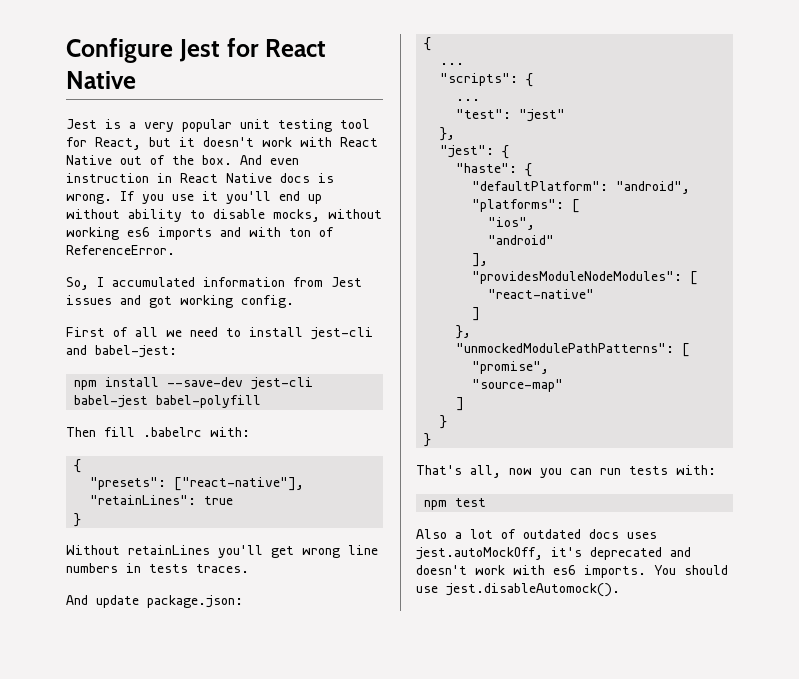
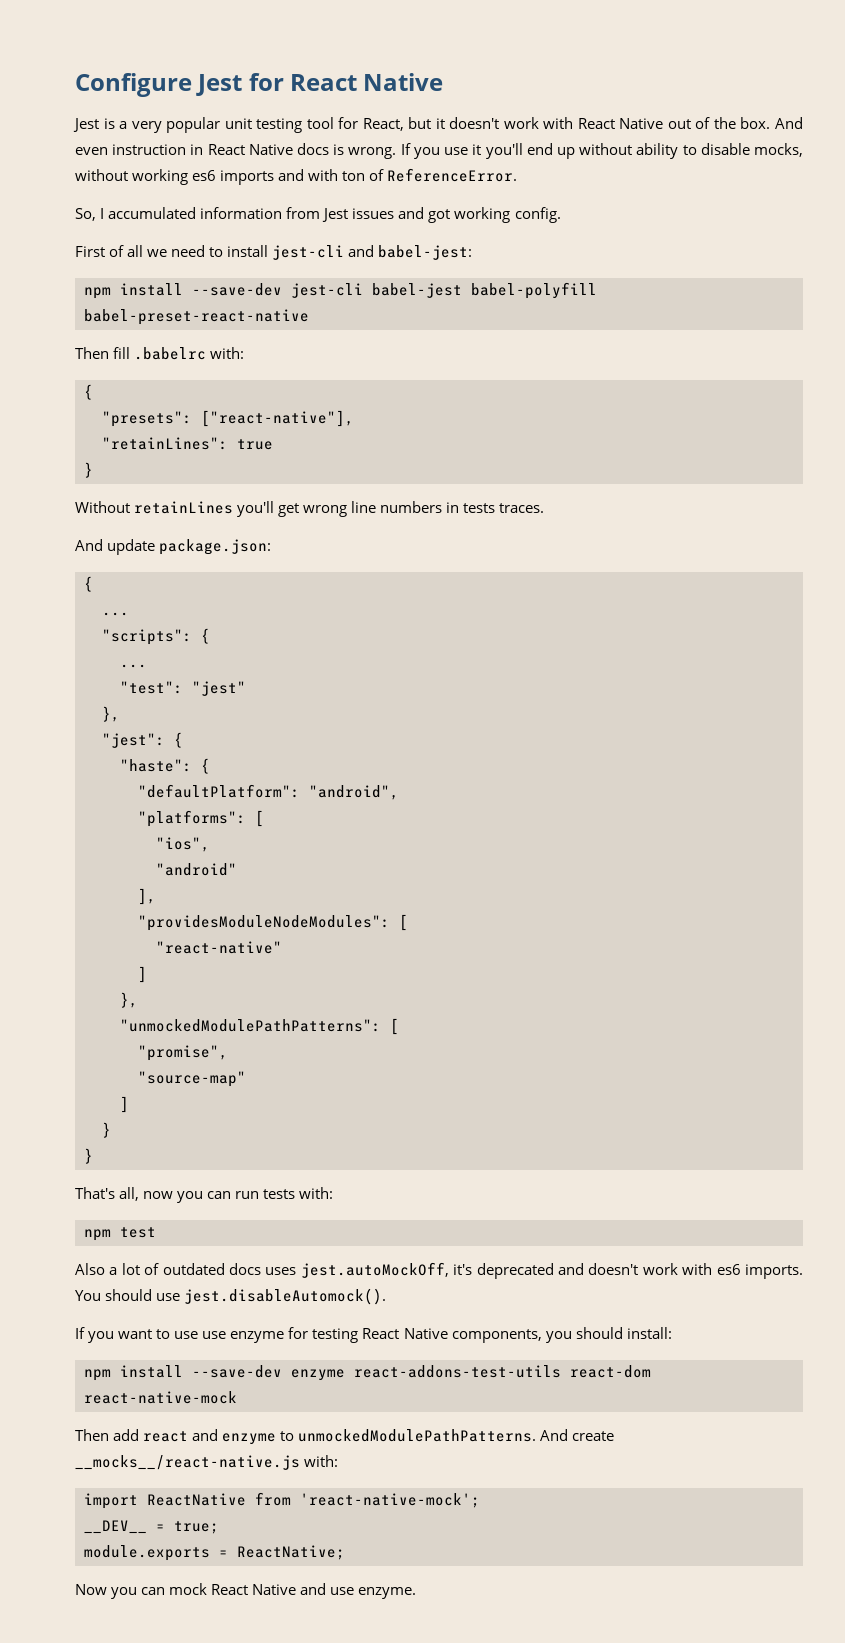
(262, 401) none -> [84,309,309,325] babel-preset-react-native
(620, 590) none -> [75,1327,672,1343] [84,1365,651,1381] [84,1391,237,1404] [75,1429,615,1445] [75,1455,339,1470] [84,1492,480,1509] [84,1520,219,1534] [84,1545,345,1561] [75,1583,417,1599] // If you want to use use enzyme for testing React Native components, you should install: // npm install --save-dev enzyme react-addons-test-utils react-dom react-native-mock // Then add react and enzyme to unmockedModulePathPatterns. And create __mocks__/react-native.js with: // import ReactNative from 'react-native-mock'; // __DEV__ = true; // module.exports = ReactNative; // Now you can mock React Native and use enzyme.

